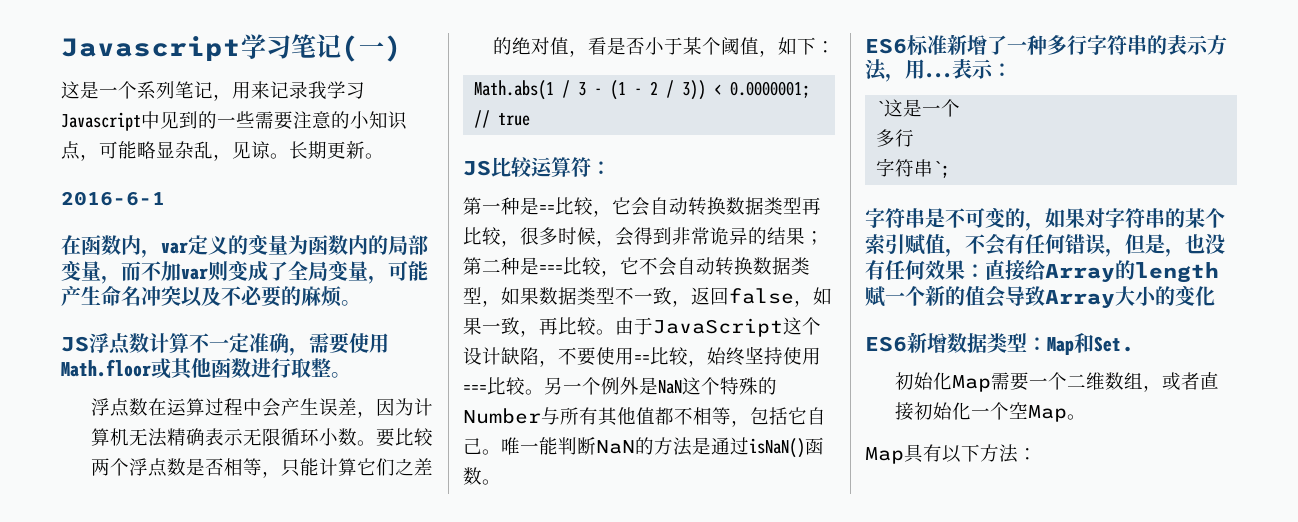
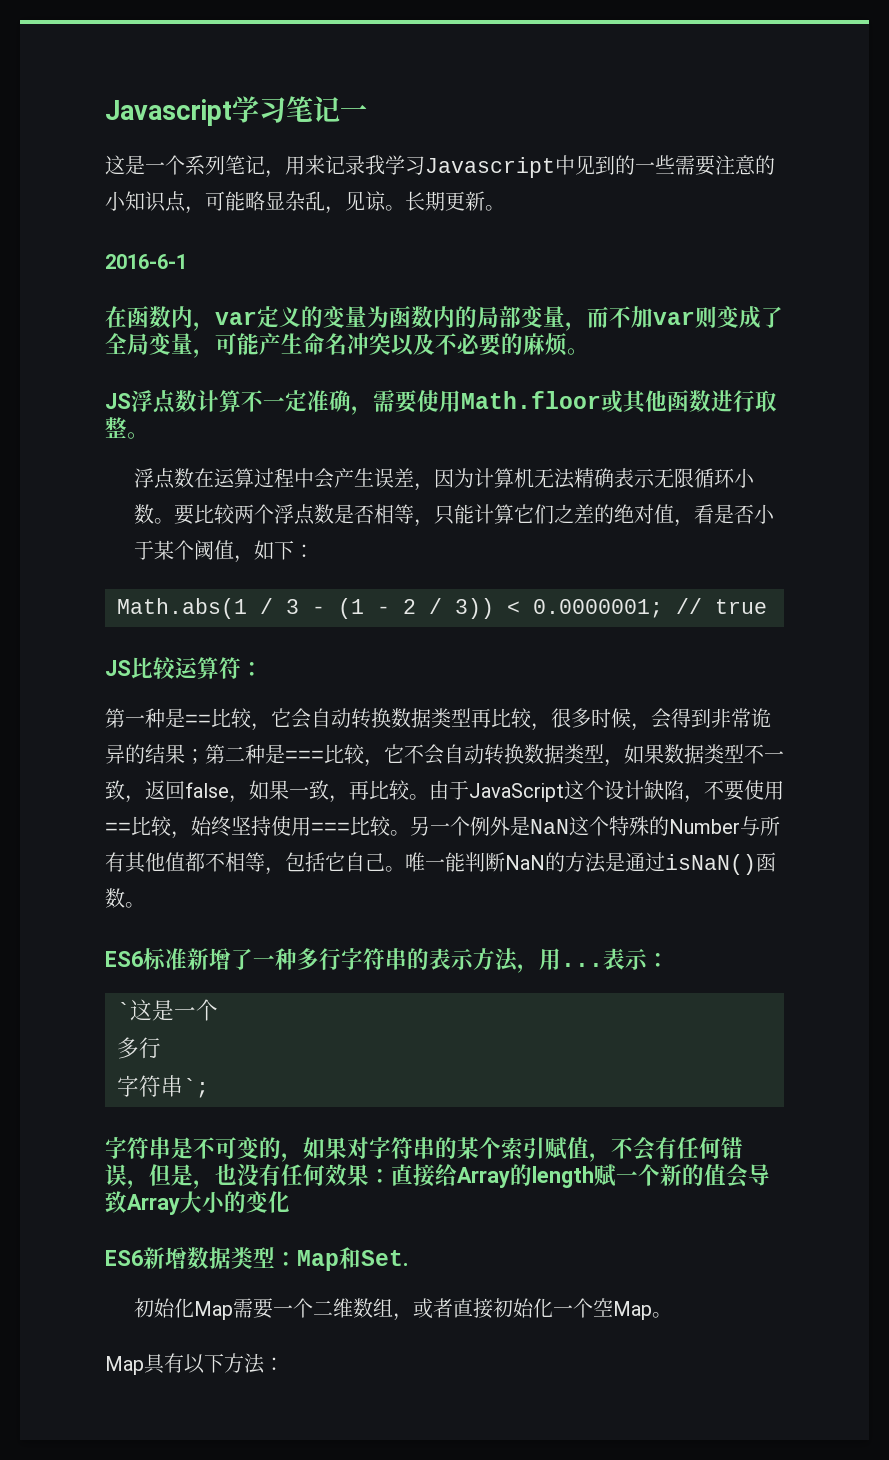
[341,35,402,62] (一) -> [340,104,367,120] 一

